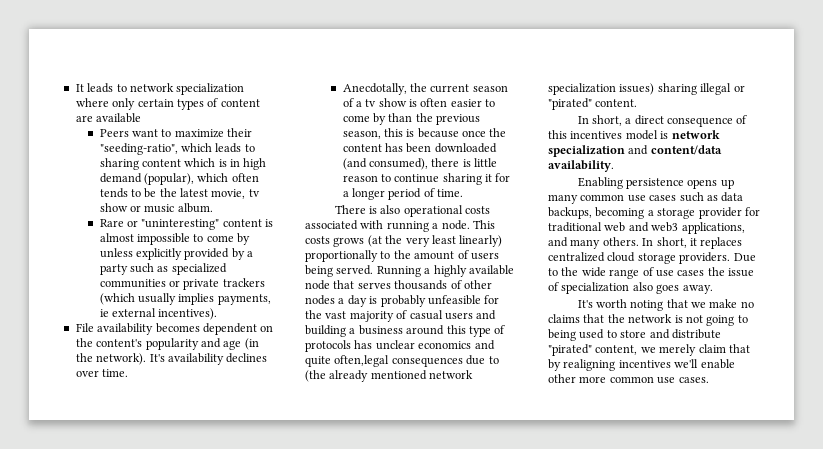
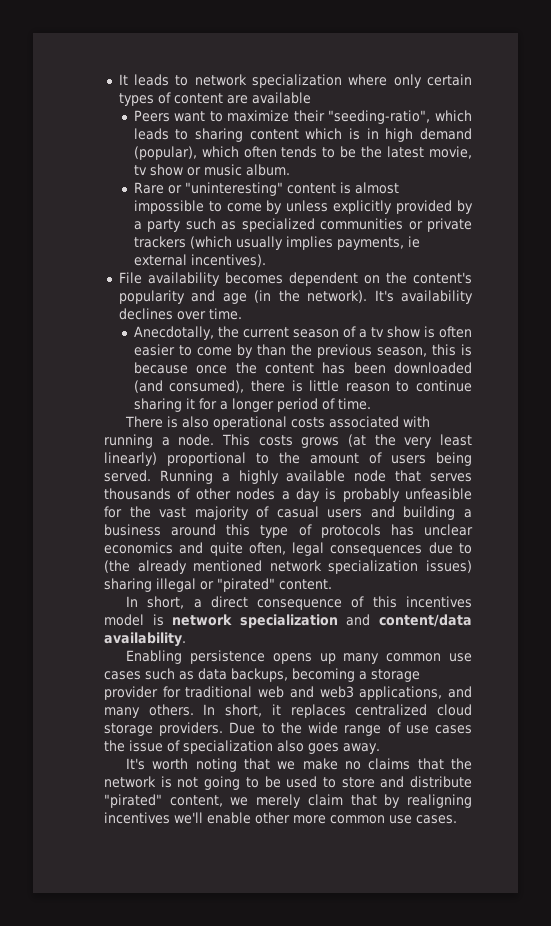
[305,250,378,262] proportionally -> [167,452,246,466] proportional
[334,355,390,367] often,legal -> [248,542,325,556] often, legal
[548,329,576,341] being -> [264,776,281,788] be

